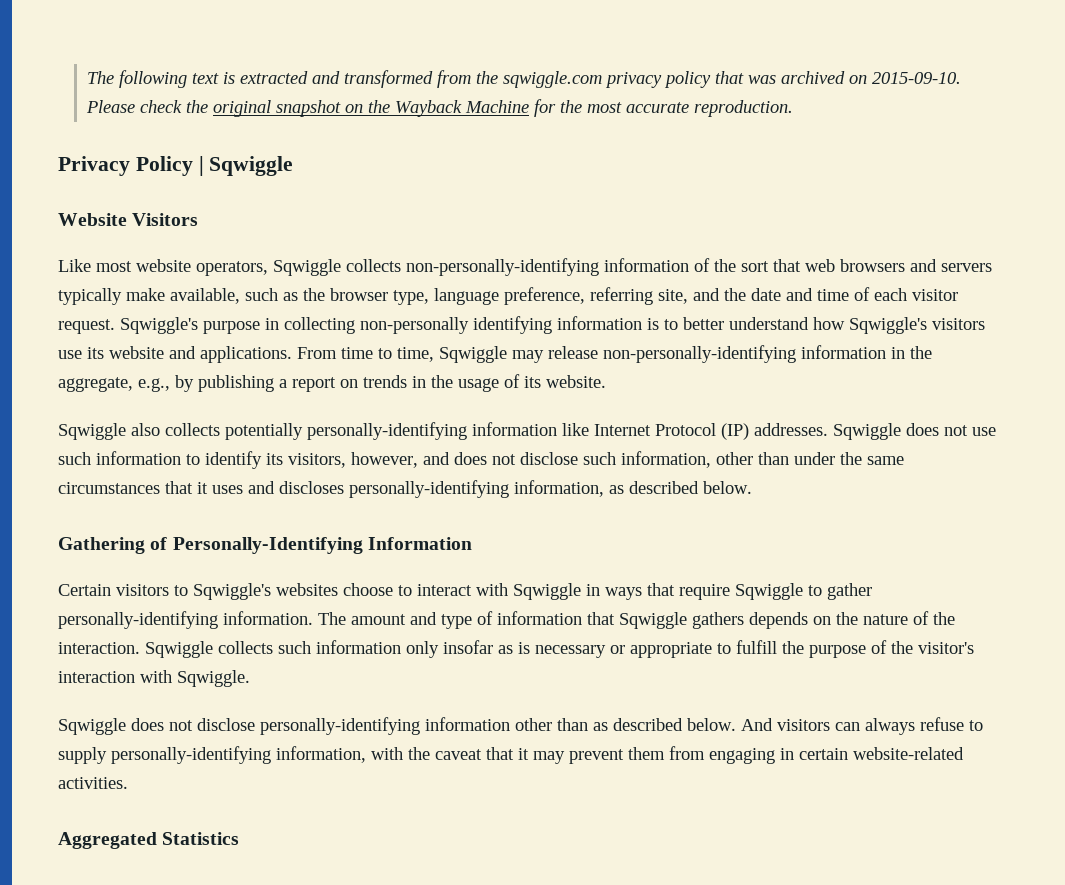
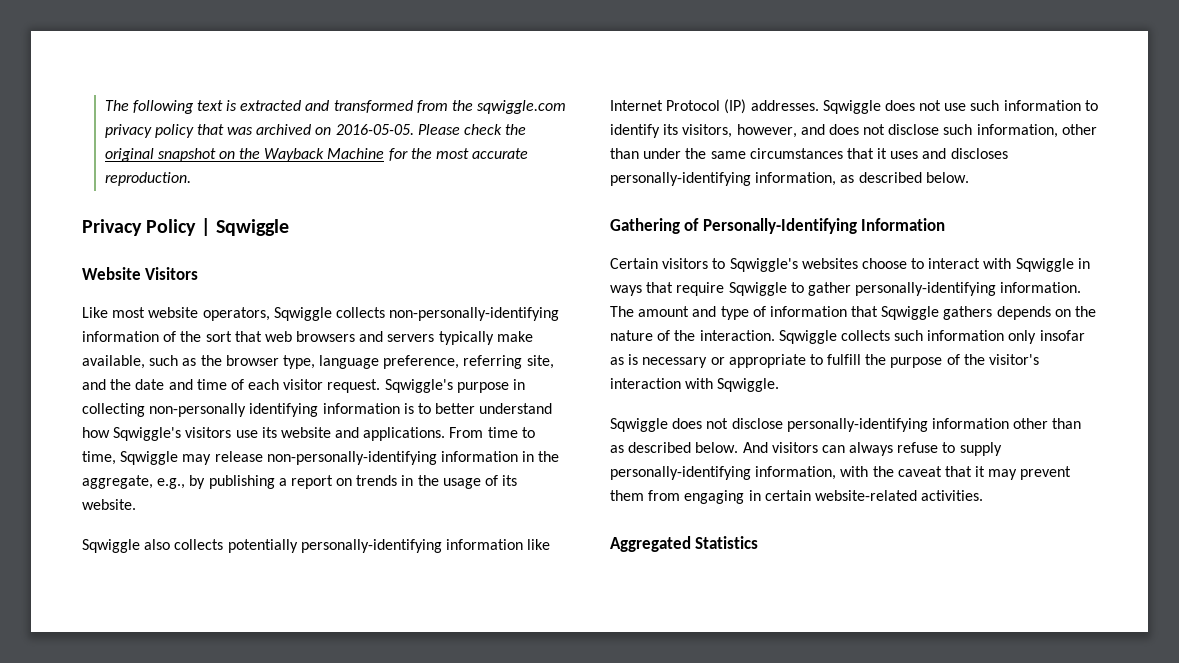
[872,72,962,84] 2015-09-10. -> [335,124,414,135] 2016-05-05.

